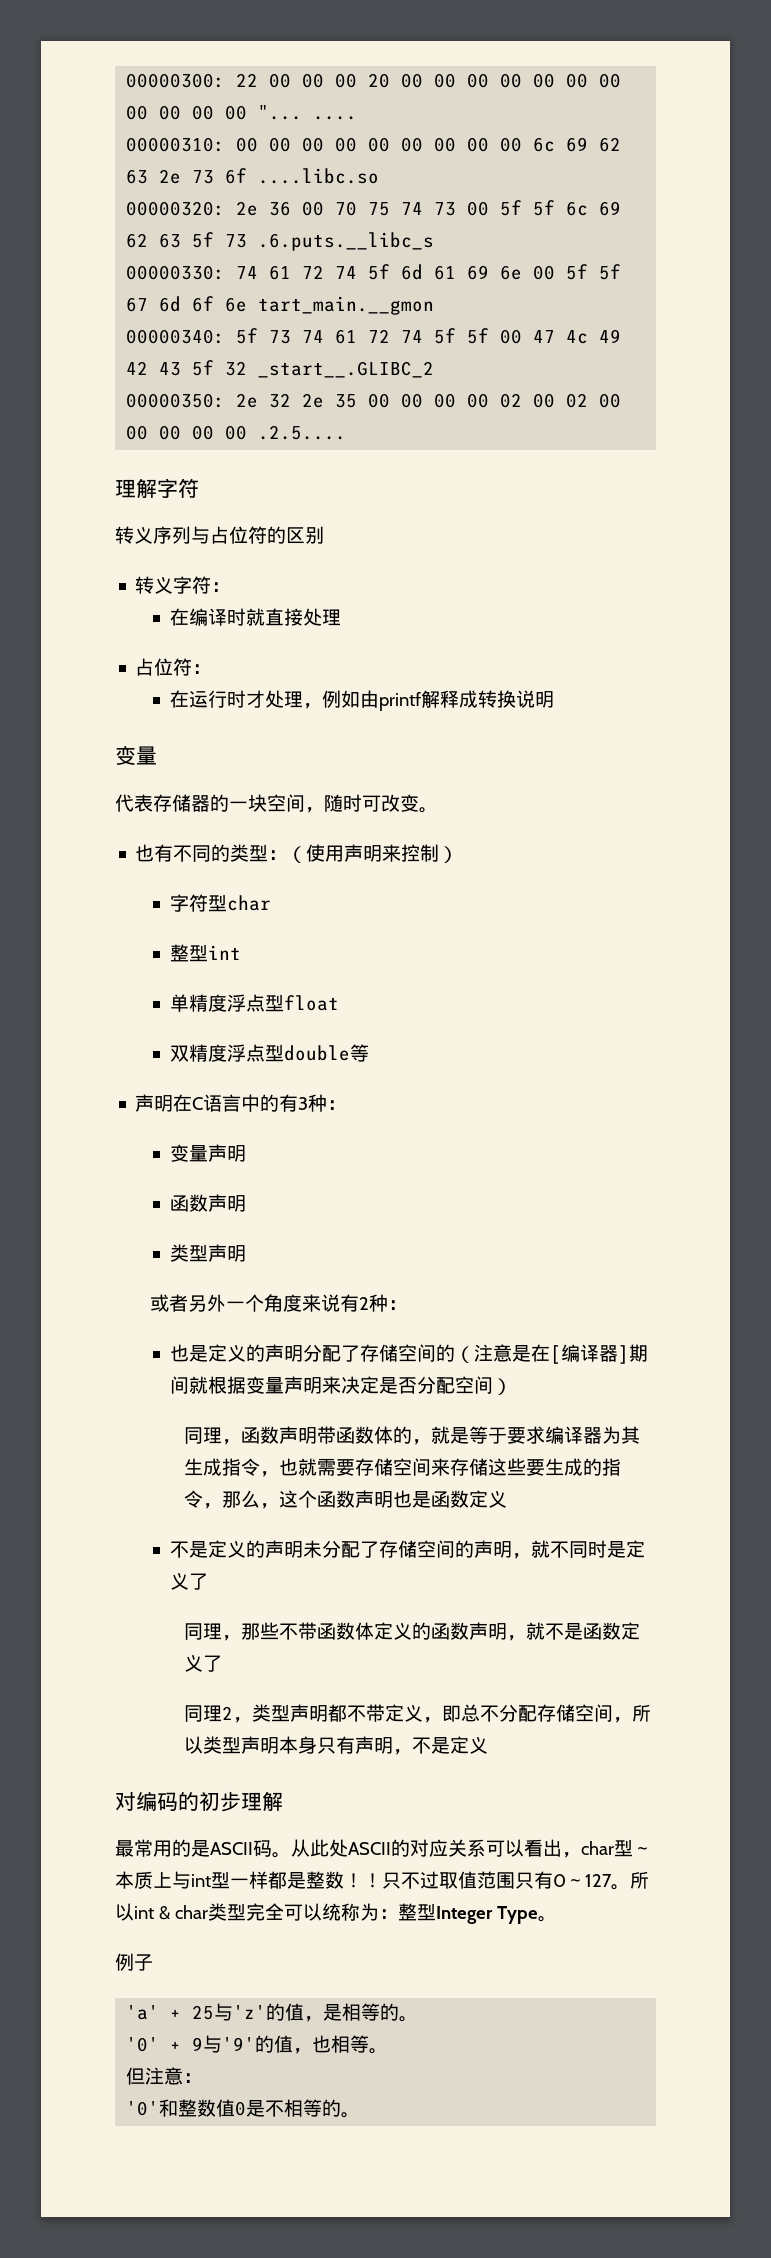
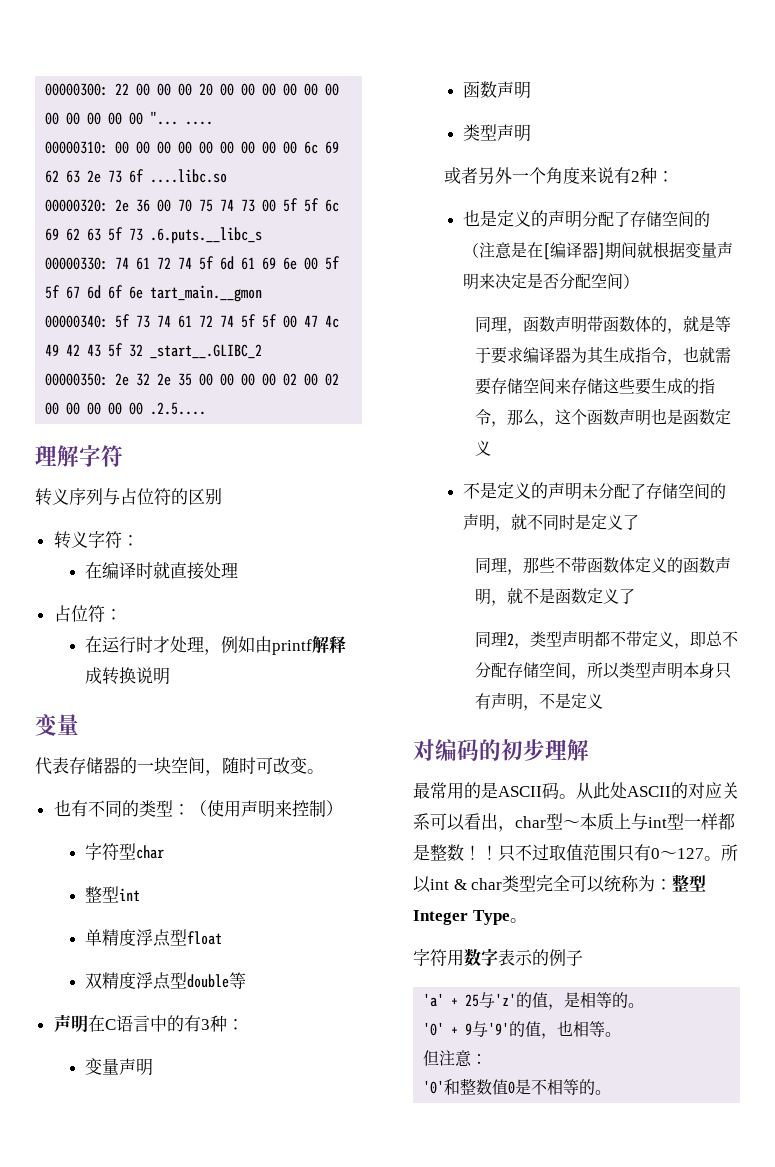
(557, 1919) none -> [413,948,549,967] 字符用数字表示的

